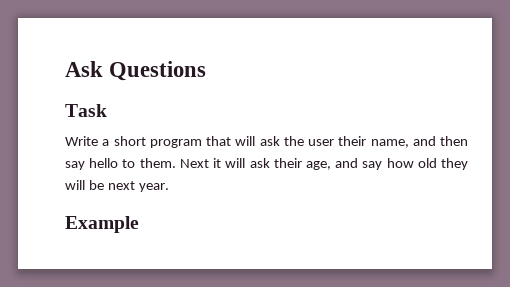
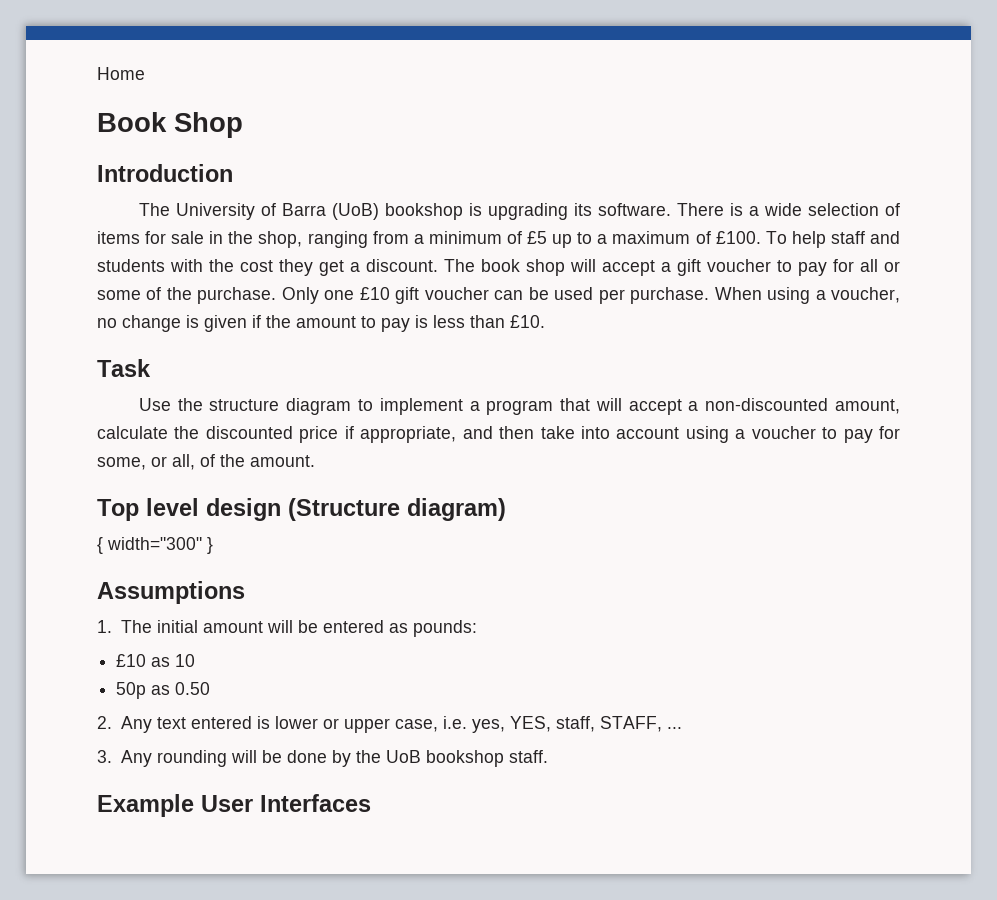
[65,61,207,81] [65,104,107,117] [65,136,468,148] [65,158,469,170] [65,180,169,192] Ask Questions // Task // Write a short program that will ask the user their name, and then say hello to them. Next it will ask their age, and say how old they will be next year. -> [97,67,145,80] [97,112,243,138] [97,164,233,182] [138,203,900,220] [97,231,900,248] [97,259,900,276] [97,287,901,304] [97,315,545,332] [97,359,151,377] [138,398,900,415] [97,426,900,443] [97,454,315,470] [97,498,506,521] [97,537,213,554] [97,581,245,604] [97,620,478,637] [116,654,196,667] [116,682,211,699] [97,716,683,733] [97,750,549,767] Home // Book Shop // Introduction // The University of Barra (UoB) bookshop is upgrading its software. There is a wide selection of items for sale in the shop, ranging from a minimum of £5 up to a maximum of £100. To help staff and students with the cost they get a discount. The book shop will accept a gift voucher to pay for all or some of the purchase. Only one £10 gift voucher can be used per purchase. When using a voucher, no change is given if the amount to pay is less than £10. // Task // Use the structure diagram to implement a program that will accept a non-discounted amount, calculate the discounted price if appropriate, and then take into account using a voucher to pay for some, or all, of the amount. // Top level design (Structure diagram) // { width="300" } // Assumptions // 1. The initial amount will be entered as pounds: // £10 as 10 // 50p as 0.50 // 2. Any text entered is lower or upper case, i.e. yes, YES, staff, STAFF, ... // 3. Any rounding will be done by the UoB bookshop staff.
(139, 224) none -> [201,794,371,812] User Interfaces

